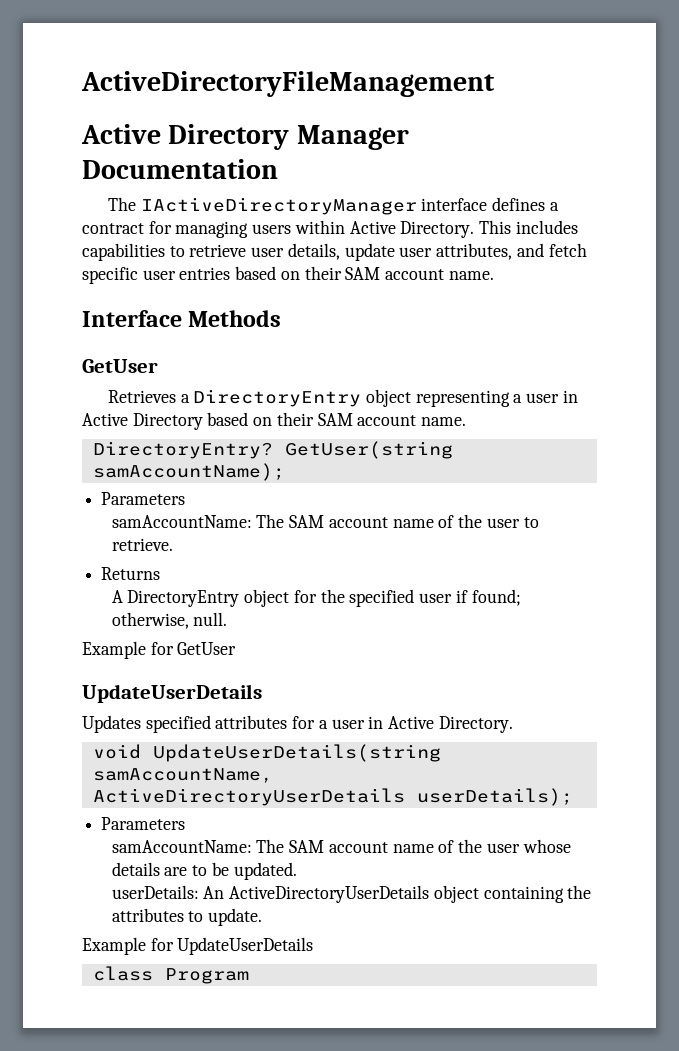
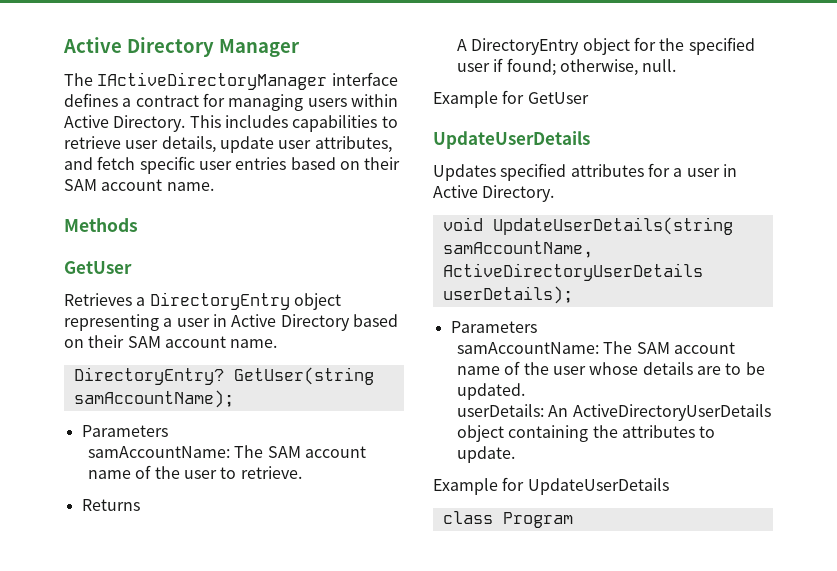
[81,71,495,97] ActiveDirectoryFileManagement // -> (63, 45) none
[82,159,278,179] Documentation -> (300, 48) none
[82,310,182,327] Interface -> (214, 186) none

